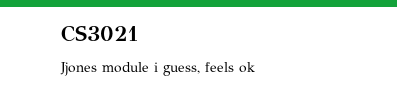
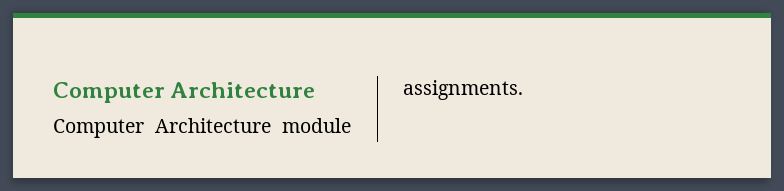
[61,25,139,42] [60,62,255,76] CS3021 // Jjones module i guess, feels ok -> [53,82,316,103] [53,118,351,138] [403,80,523,100] Computer Architecture // Computer Architecture module assignments.

